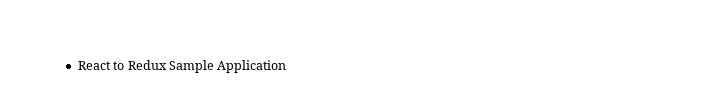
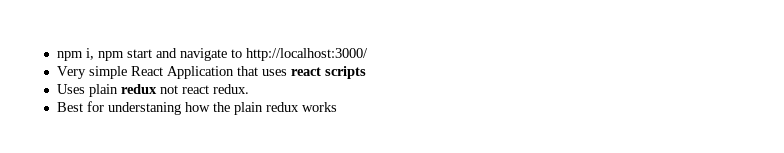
[77,60,287,73] React to Redux Sample Application -> [56,48,368,61] [56,66,366,79] [56,84,249,97] [56,101,337,115] npm i, npm start and navigate to http://localhost:3000/ // Very simple React Application that uses react scripts // Uses plain redux not react redux. // Best for understaning how the plain redux works

